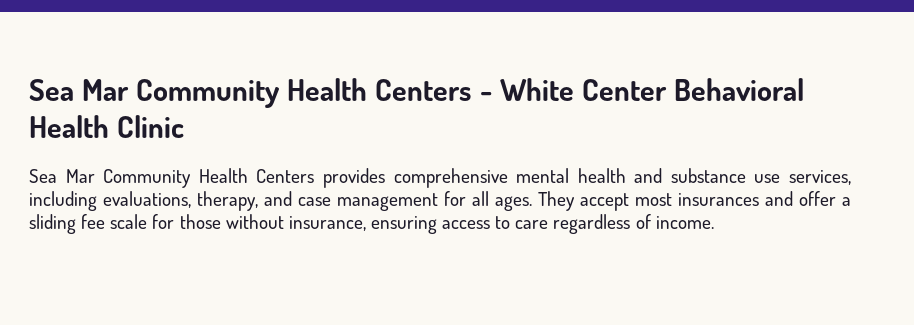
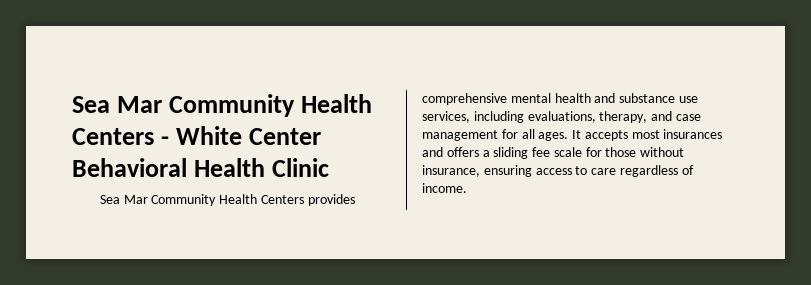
[538,191,629,211] They accept -> [572,130,628,141] It accepts
[799,191,836,206] offer -> [446,147,479,157] offers

